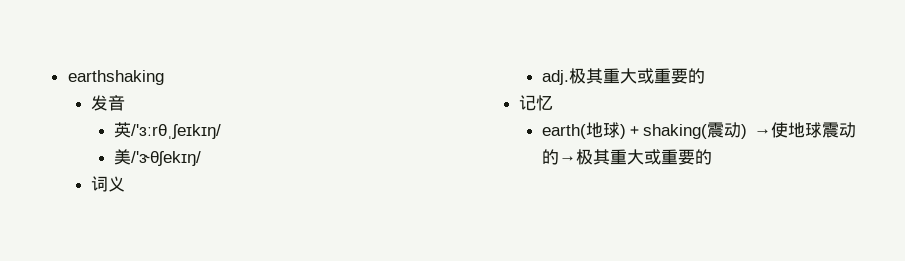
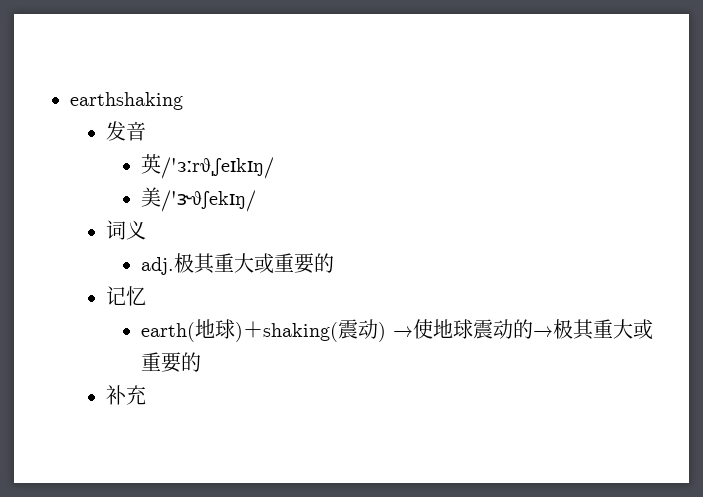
(712, 157) none -> [105,385,146,405] // 补充

